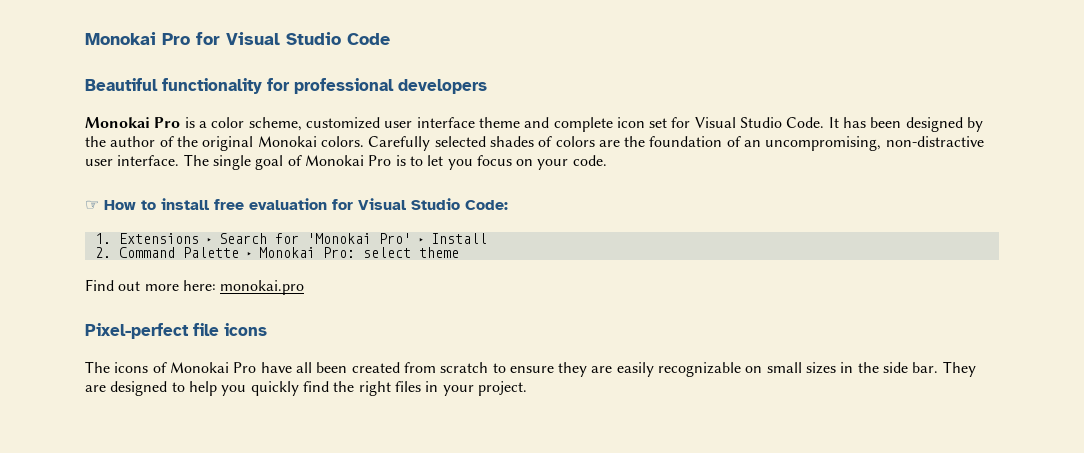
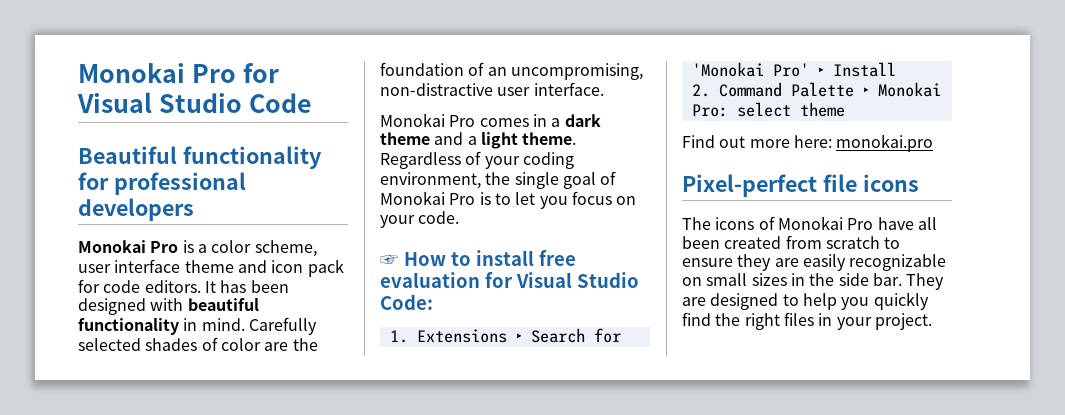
[305,117,380,129] customized -> (317, 248) none
[553,117,984,132] [85,136,364,151] complete icon set for Visual Studio Code. It has been designed by the author of the original Monokai colors. -> [271,259,344,277] [78,279,289,293] [78,298,259,315] [78,318,245,335] icon pack for code editors. It has been designed with beautiful functionality in mind.
[555,136,595,147] colors -> [220,338,261,351] color
[183,154,209,166] The -> [380,113,601,127] [380,132,577,149] [380,151,574,169] [380,172,511,189] // Monokai Pro comes in a dark theme and a light theme. Regardless of your coding environment, the

